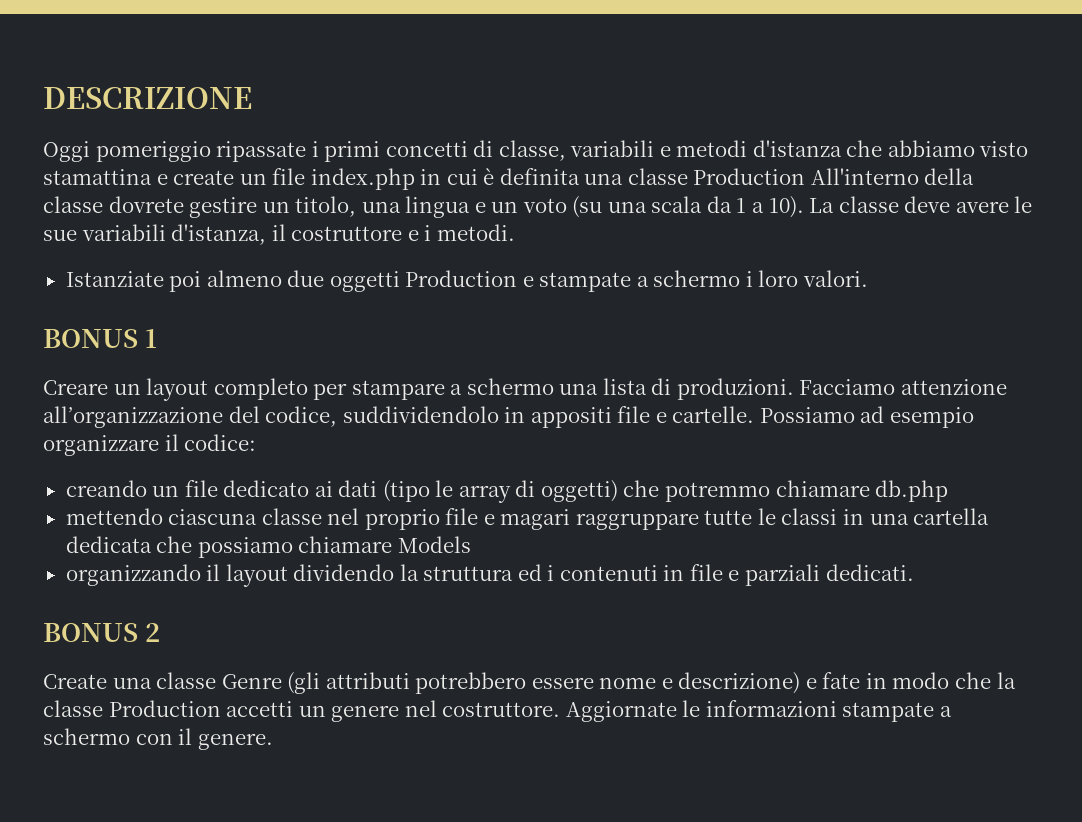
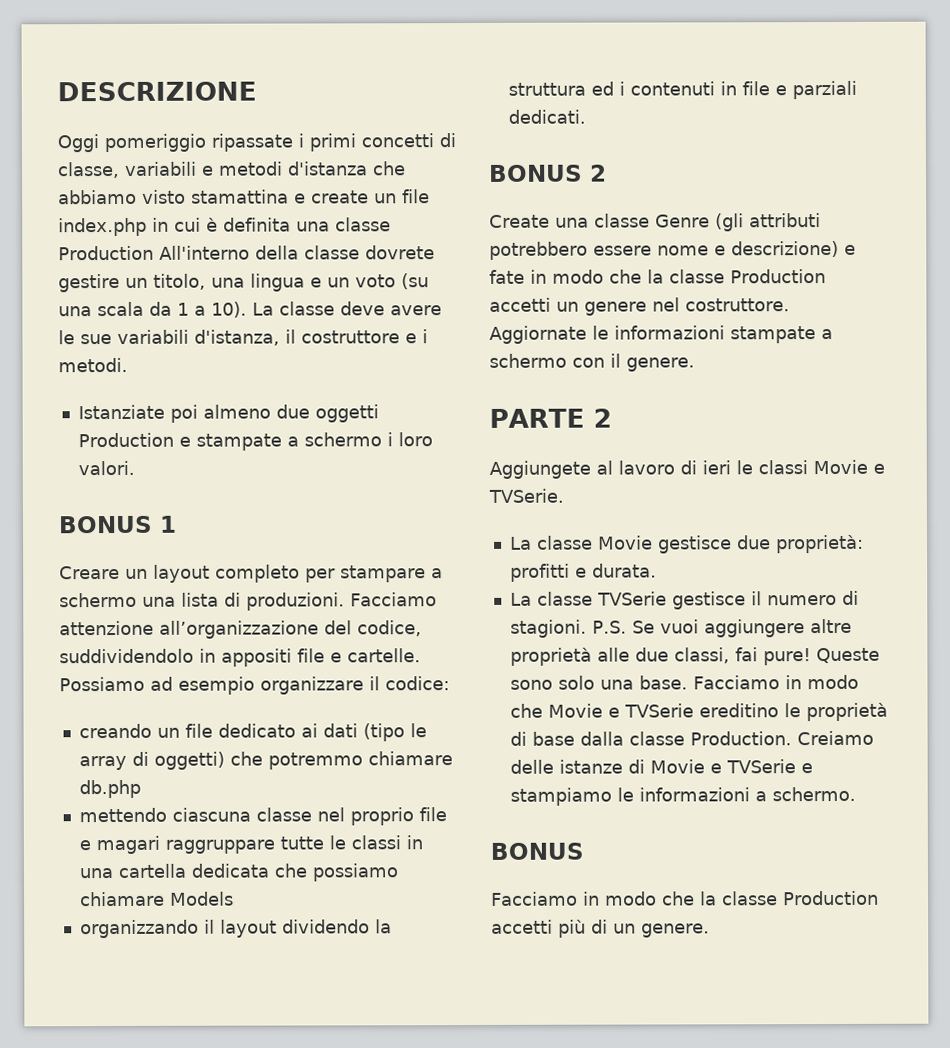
(273, 741) none -> [489,408,612,428] [489,459,885,479] [488,488,564,503] [509,534,864,554] [509,563,657,582] [509,590,859,610] [509,618,852,638] [509,647,880,666] [509,674,859,690] [509,702,888,722] [509,730,874,746] [509,759,813,774] [509,786,856,806] [490,842,584,860] [491,890,879,906] [491,919,710,938] // PARTE 2 // Aggiungete al lavoro di ieri le classi Movie e TVSerie. // La classe Movie gestisce due proprietà: profitti e durata. // La classe TVSerie gestisce il numero di stagioni. P.S. Se vuoi aggiungere altre proprietà alle due classi, fai pure! Queste sono solo una base. Facciamo in modo che Movie e TVSerie ereditino le proprietà di base dalla classe Production. Creiamo delle istanze di Movie e TVSerie e stampiamo le informazioni a schermo. // BONUS // Facciamo in modo che la classe Production accetti più di un genere.

